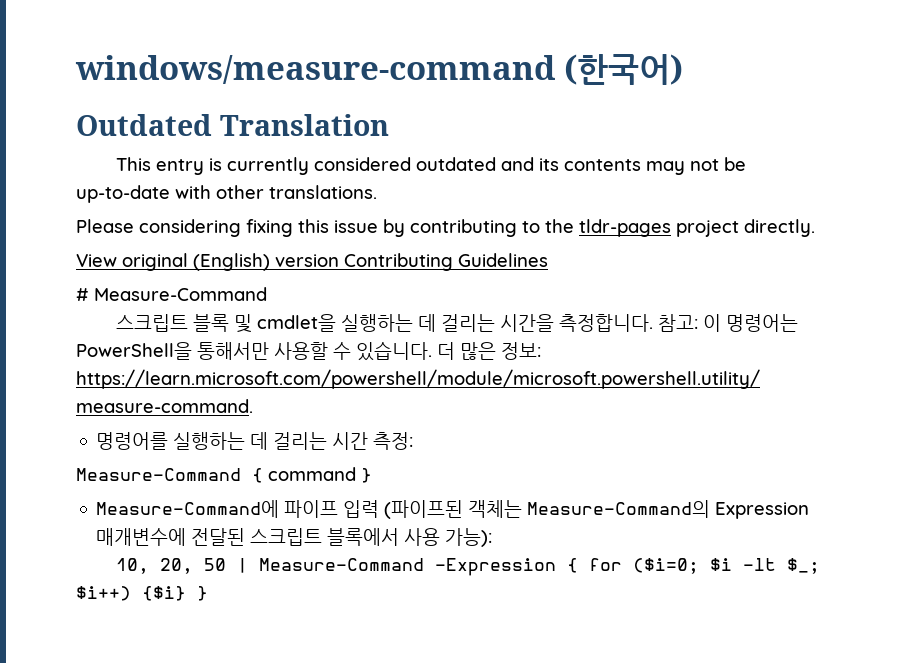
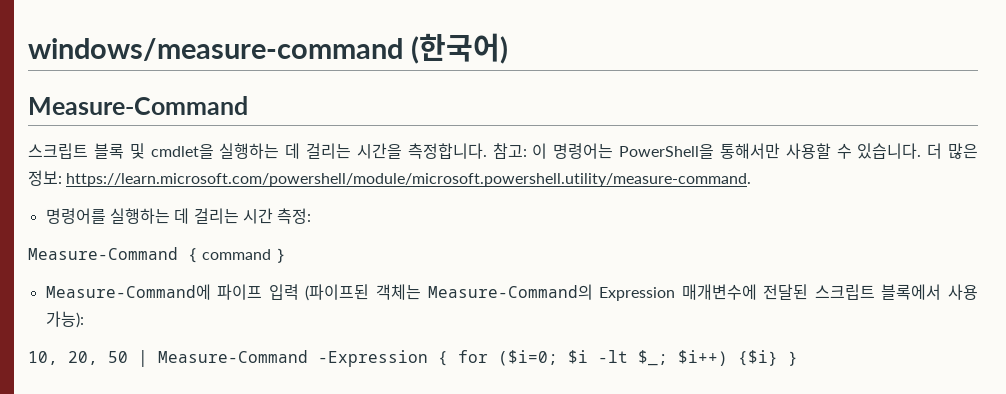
[76,114,389,136] [115,157,746,175] [76,185,377,203] [76,219,815,237] [76,253,548,271] [76,288,89,301] Outdated Translation // This entry is currently considered outdated and its contents may not be up-to-date with other translations. // Please considering fixing this issue by contributing to the tldr-pages project directly. // View original (English) version Contributing Guidelines // # -> (508, 48) none

